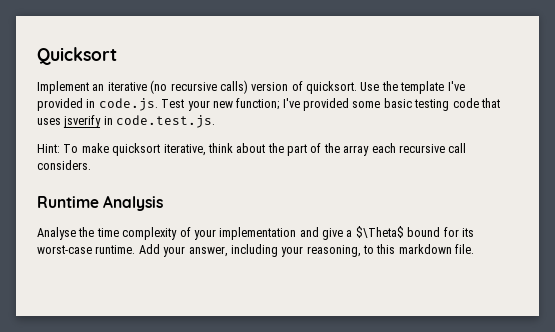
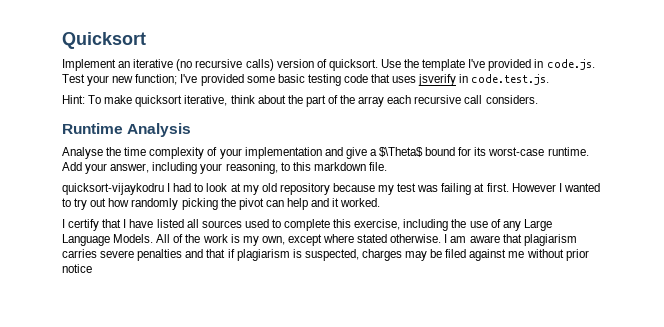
(475, 249) none -> [62,183,600,195] [62,198,381,210] [62,219,552,231] [62,234,577,246] [62,249,589,261] [62,264,92,273] // quicksort-vijaykodru I had to look at my old repository because my test was failing at first. However I wanted to try out how randomly picking the pivot can help and it worked. // I certify that I have listed all sources used to complete this exercise, including the use of any Large Language Models. All of the work is my own, except where stated otherwise. I am aware that plagiarism carries severe penalties and that if plagiarism is suspected, charges may be filed against me without prior notice

